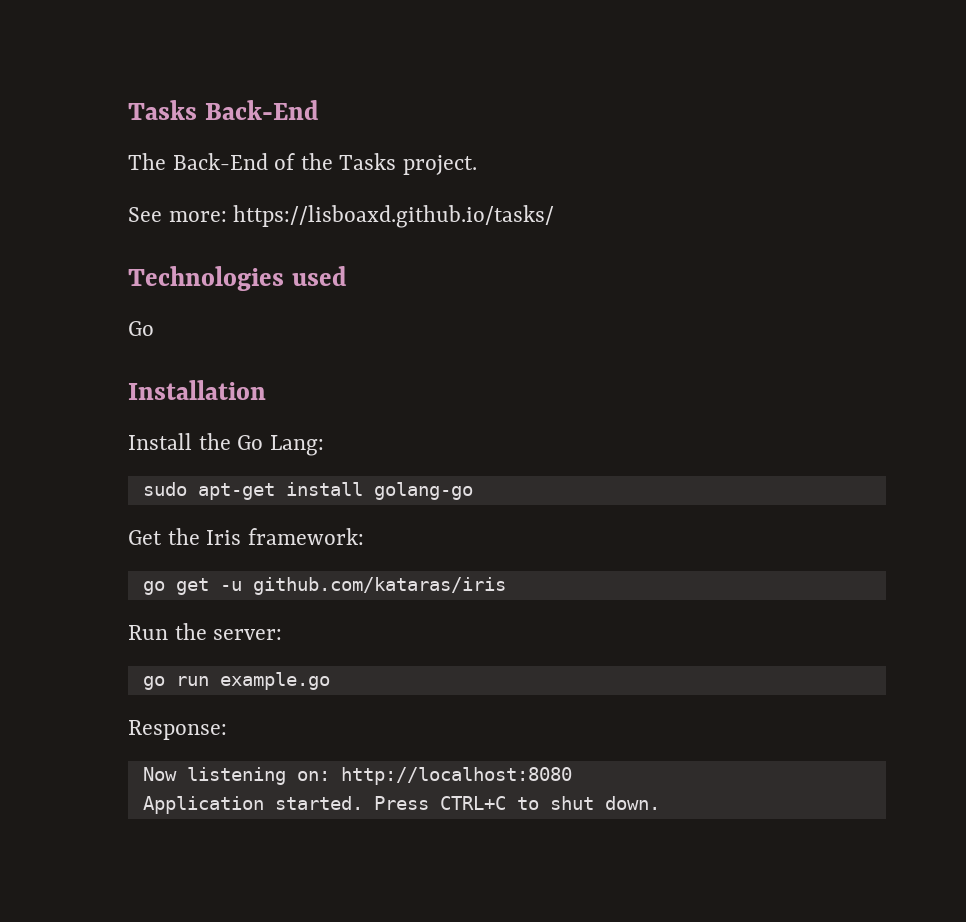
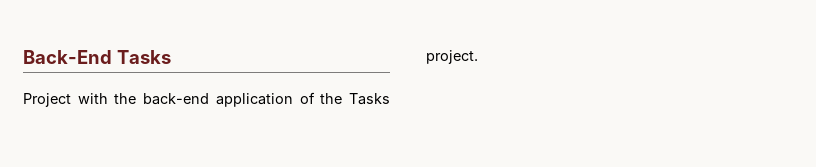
[128,100,319,120] [128,153,268,170] Tasks Back-End // The Back-End -> [23,50,171,64] [23,93,293,107] Back-End Tasks // Project with the back-end application
[128,205,555,228] [128,266,347,291] [128,321,154,336] [128,380,266,400] [128,433,324,456] [142,482,473,500] [128,528,364,545] [142,577,506,595] [128,623,283,640] [142,672,330,690] [128,720,227,740] [142,767,572,785] [142,796,660,814] // See more: https://lisboaxd.github.io/tasks/ // Technologies used // Go // Installation // Install the Go Lang: // sudo apt-get install golang-go // Get the Iris framework: // go get -u github.com/kataras/iris // Run the server: // go run example.go // Response: // Now listening on: http://localhost:8080 // Application started. Press CTRL+C to shut down. -> (478, 57) none

